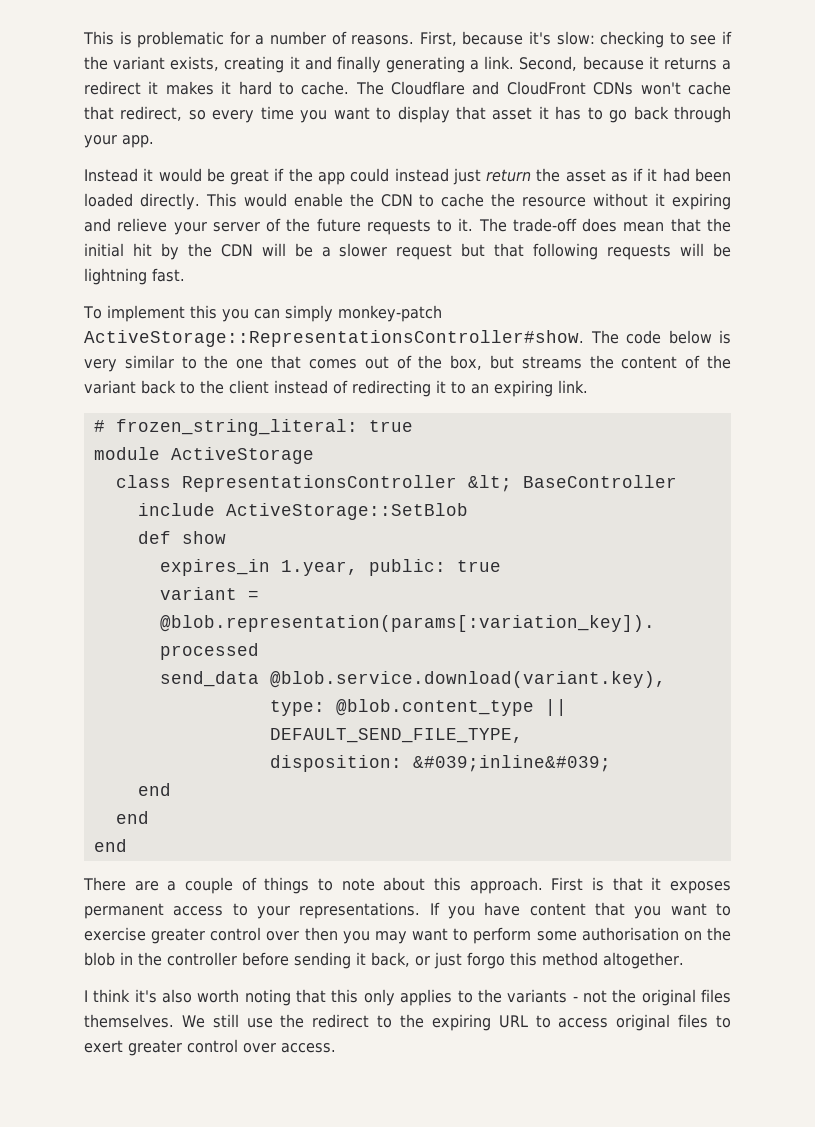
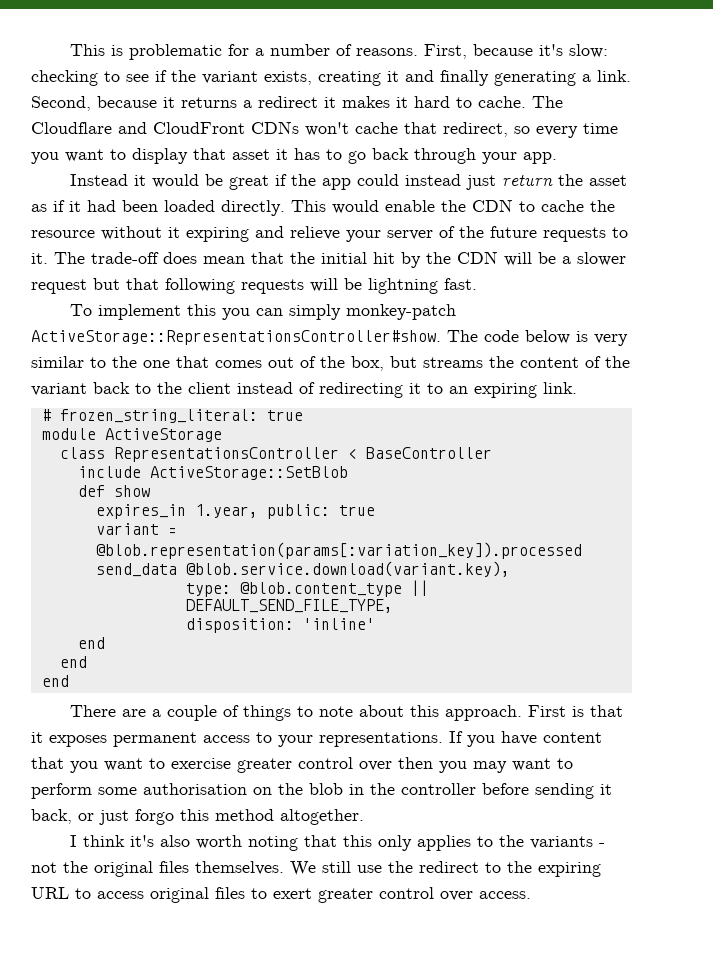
[467,475,512,492] &lt; -> [347,449,357,459] <
[412,755,611,772] &#039;inline&#039; -> [302,618,375,630] 'inline'

